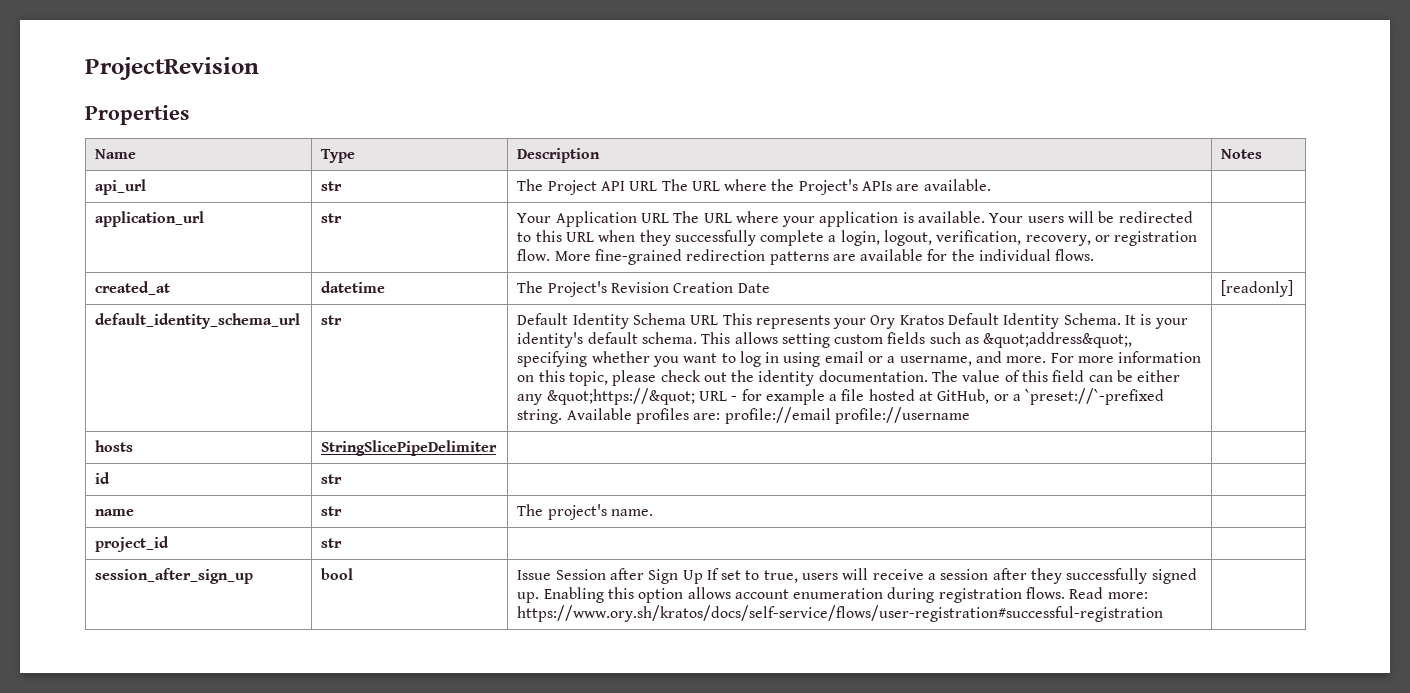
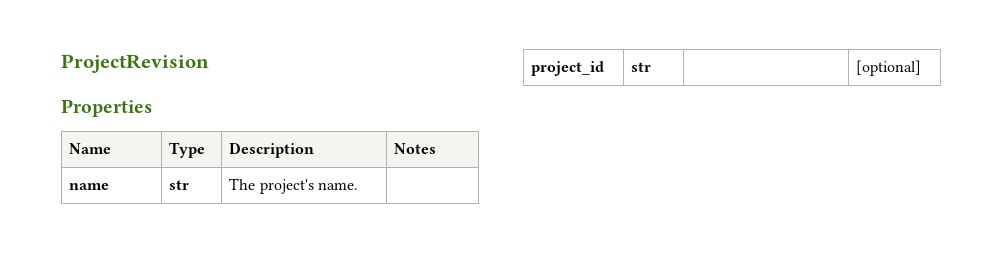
[95,179,147,195] [321,181,343,191] [517,179,991,195] [95,211,205,227] [321,213,343,223] [517,211,1193,227] [517,230,1198,246] [517,249,1095,265] [95,281,171,295] [321,281,386,293] [517,281,770,297] [1221,280,1294,297] [95,313,301,329] [321,315,343,325] [517,313,1188,329] [517,332,1133,348] [517,351,1202,367] [517,370,1181,386] [517,388,1165,405] [517,407,970,424] [95,440,134,452] [321,440,498,456] [95,472,111,484] [321,474,343,484] // api_url | str | The Project API URL The URL where the Project's APIs are available. | // application_url | str | Your Application URL The URL where your application is available. Your users will be redirected to this URL when they successfully complete a login, logout, verification, recovery, or registration flow. More fine-grained redirection patterns are available for the individual flows. | // created_at | datetime | The Project's Revision Creation Date | [readonly] // default_identity_schema_url | str | Default Identity Schema URL This represents your Ory Kratos Default Identity Schema. It is your identity's default schema. This allows setting custom fields such as &quot;address&quot;, specifying whether you want to log in using email or a username, and more. For more information on this topic, please check out the identity documentation. The value of this field can be either any &quot;https://&quot; URL - for example a file hosted at GitHub, or a `preset://`-prefixed string. Available profiles are: profile://email profile://username | // hosts | StringSlicePipeDelimiter | | // id | str | | -> (437, 148) none
[95,568,254,584] [321,568,354,580] [517,568,1197,584] [517,587,1148,603] [517,605,1164,622] // session_after_sign_up | bool | Issue Session after Sign Up If set to true, users will receive a session after they successfully signed up. Enabling this option allows account enumeration during registration flows. Read more: https://www.ory.sh/kratos/docs/self-service/flows/user-registration#successful-registration | -> [856,60,922,76] [optional]

